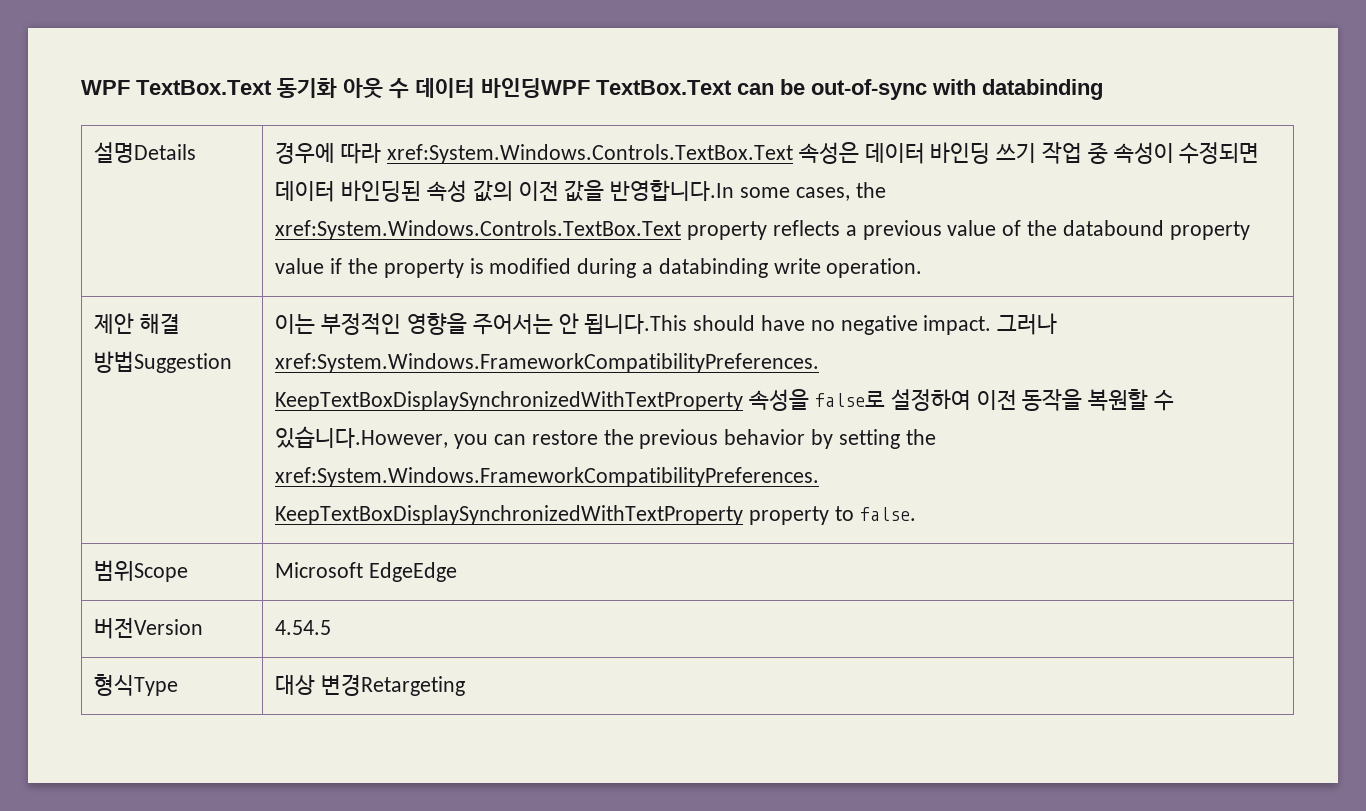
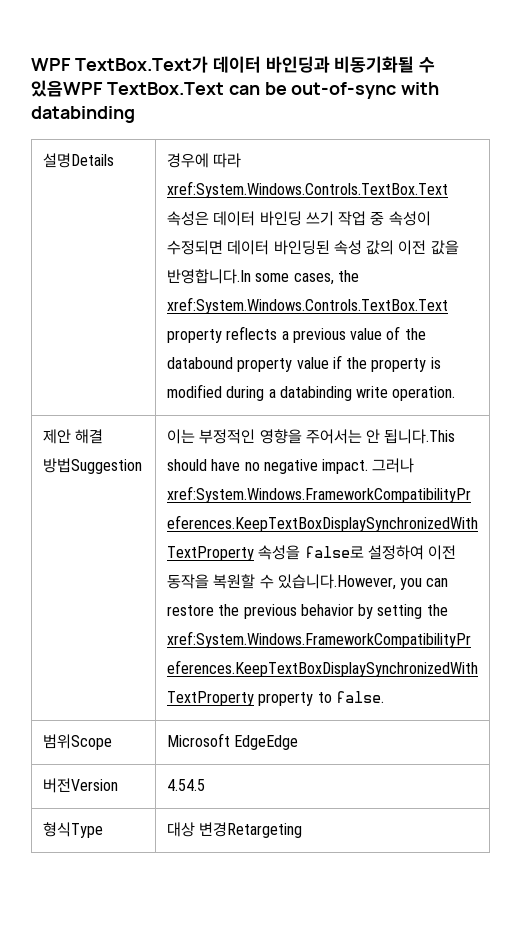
[136,78,590,99] TextBox.Text 동기화 아웃 수 데이터 바인딩WPF -> [74,56,436,73] [31,80,103,97] TextBox.Text가 데이터 바인딩과 비동기화될 수 있음WPF

